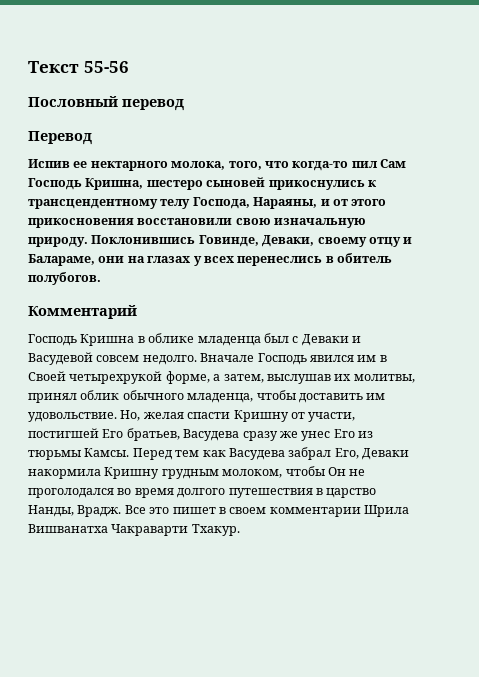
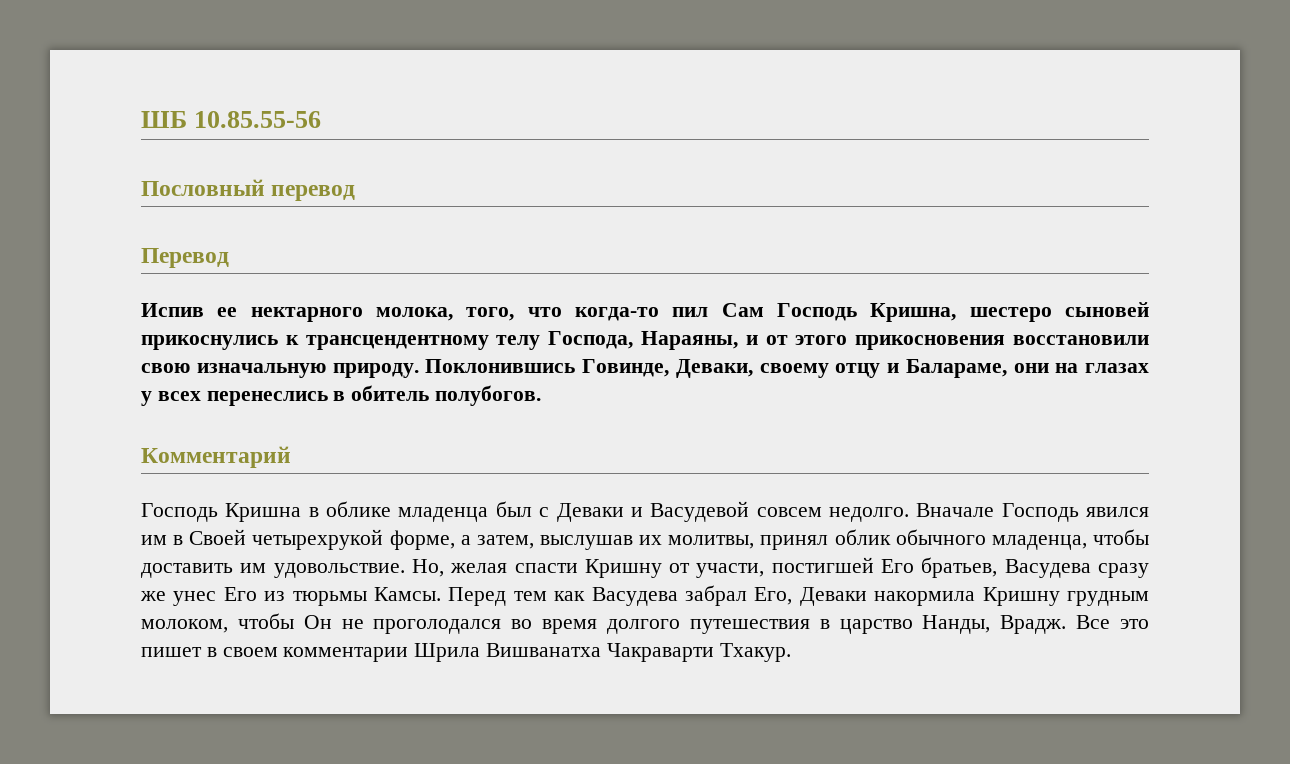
[28,61,129,73] Текст 55-56 -> [141,111,322,128] ШБ 10.85.55-56

